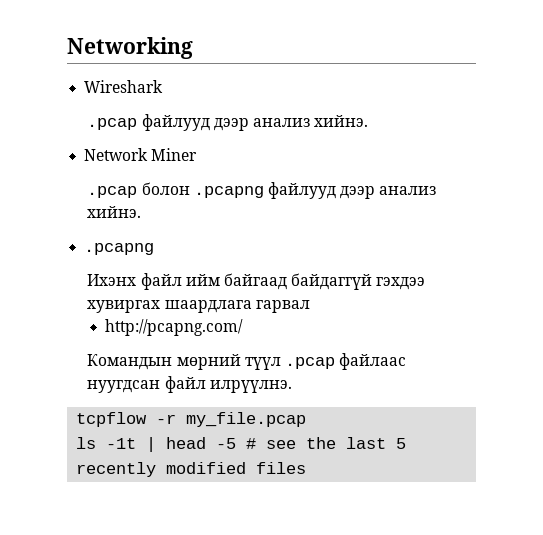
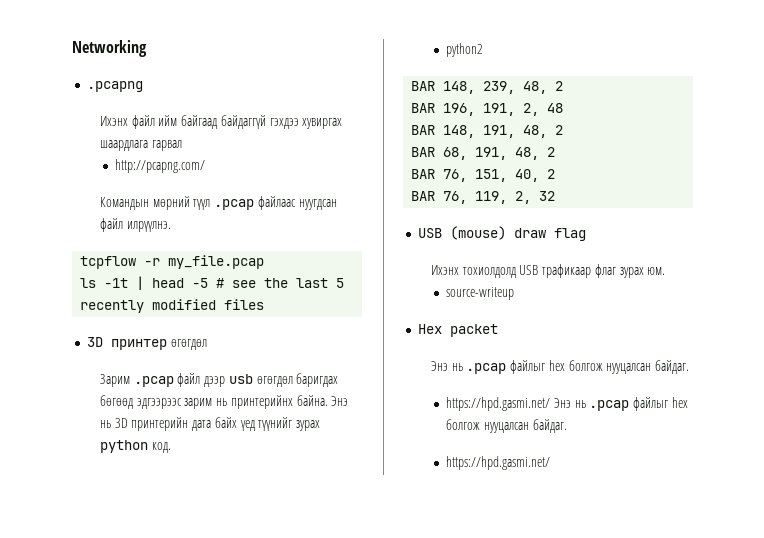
[84,80,164,93] [87,114,369,131] [84,148,198,161] [87,182,437,199] [87,206,142,218] // Wireshark // .pcap файлууд дээр анализ хийнэ. // Network Miner // .pcap болон .pcapng файлууд дээр анализ хийнэ. -> (147, 48) none
(307, 468) none -> [87,337,208,350] [99,373,339,387] [99,395,349,409] [99,417,321,431] [99,440,171,453] [446,43,484,57] [411,81,564,94] [411,103,564,116] [411,125,564,138] [411,147,556,160] [411,169,556,182] [411,191,556,204] [418,226,587,241] [430,264,666,278] [446,287,515,300] [418,324,499,337] [430,360,690,374] [446,397,689,411] [446,419,567,433] [446,456,551,470] // 3D принтер өгөгдөл // Зарим .pcap файл дээр usb өгөгдөл баригдах бөгөөд эдгээрээс зарим нь принтерийнх байна. Энэ нь 3D принтерийн дата байх үед түүнийг зурах python код. // python2 // BAR 148, 239, 48, 2 // BAR 196, 191, 2, 48 // BAR 148, 191, 48, 2 // BAR 68, 191, 48, 2 // BAR 76, 151, 40, 2 // BAR 76, 119, 2, 32 // USB (mouse) draw flag // Ихэнх тохиолдолд USB трафикаар флаг зурах юм. // source-writeup // Hex packet // Энэ нь .pcap файлыг hex болгож нууцалсан байдаг. // https://hpd.gasmi.net/ Энэ нь .pcap файлыг hex болгож нууцалсан байдаг. // https://hpd.gasmi.net/

